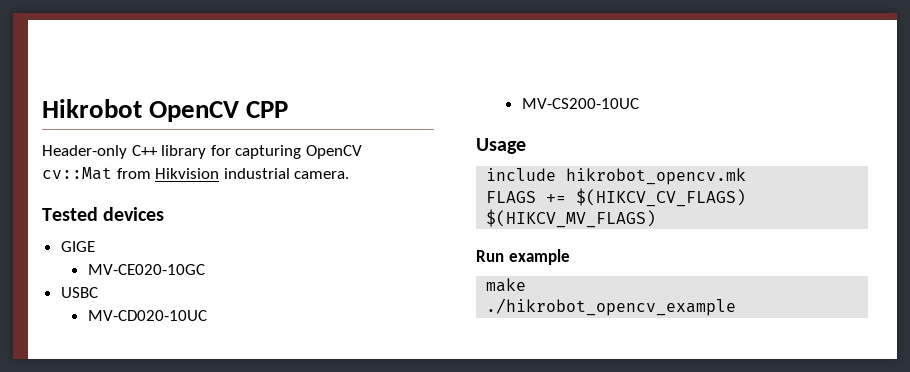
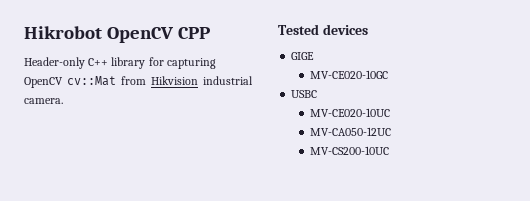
[87,310,207,321] MV-CD020-10UC -> [309,108,390,117] [309,127,391,136] MV-CE020-10UC // MV-CA050-12UC
[476,138,526,154] [486,168,747,185] [486,188,747,207] [486,209,657,228] [476,249,570,265] [486,278,527,292] [486,298,737,316] // Usage // include hikrobot_opencv.mk // FLAGS += $(HIKCV_CV_FLAGS) $(HIKCV_MV_FLAGS) // Run example // make // ./hikrobot_opencv_example -> (389, 150) none

